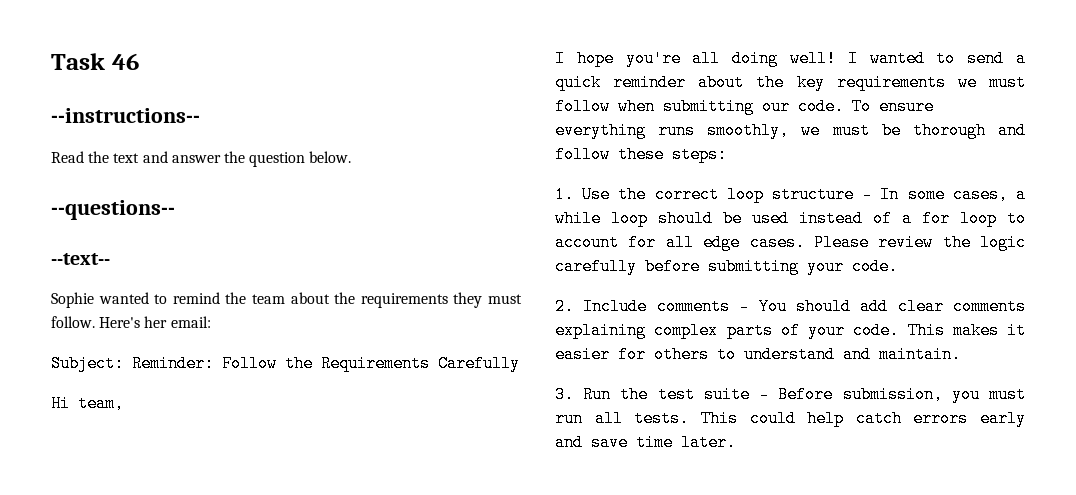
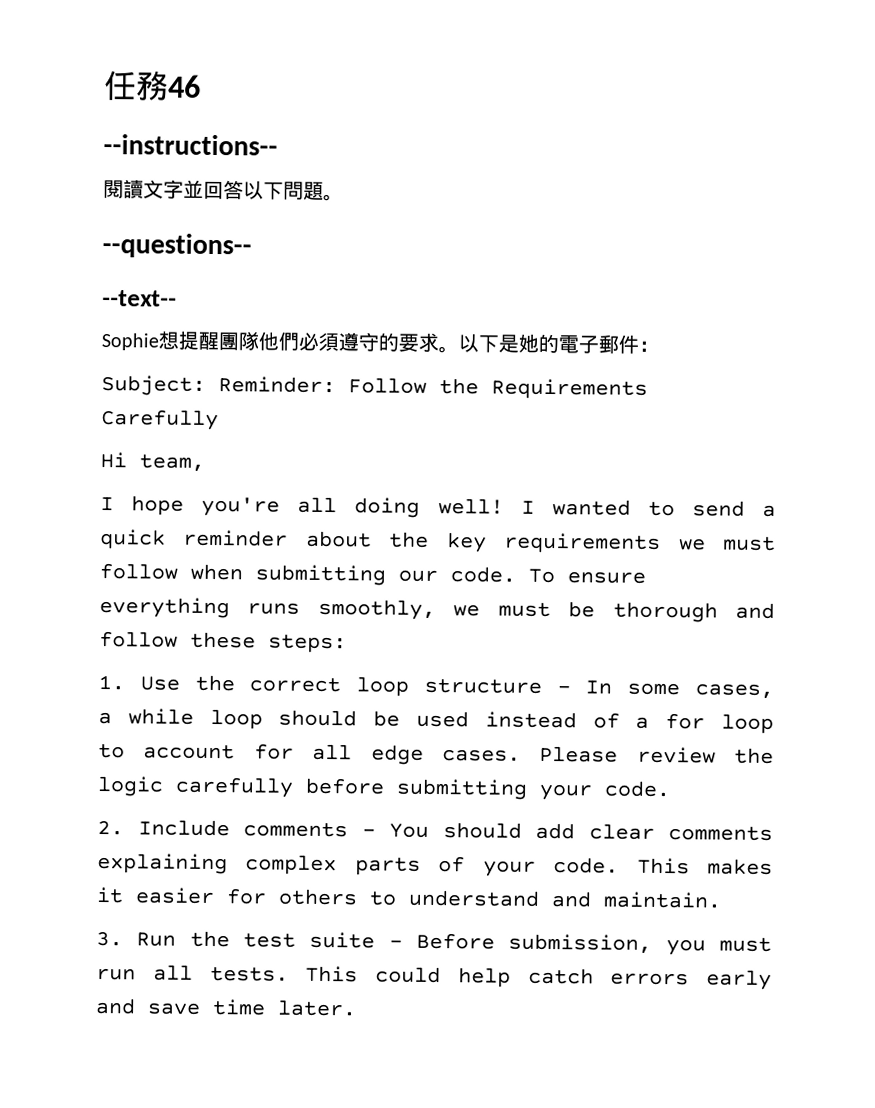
[51,53,105,70] Task -> [104,71,169,101] 任務
[51,151,352,167] [51,200,175,220] [51,253,110,265] [51,292,522,308] [51,316,211,328] Read the text and answer the question below. // --questions-- // --text-- // Sophie wanted to remind the team about the requirements they must follow. Here's her email: -> [103,179,344,202] [102,233,252,259] [102,290,177,307] [101,330,659,354] 閱讀文字並回答以下問題。 // --questions-- // --text-- // Sophie想提醒團隊他們必須遵守的要求。以下是她的電子郵件：

